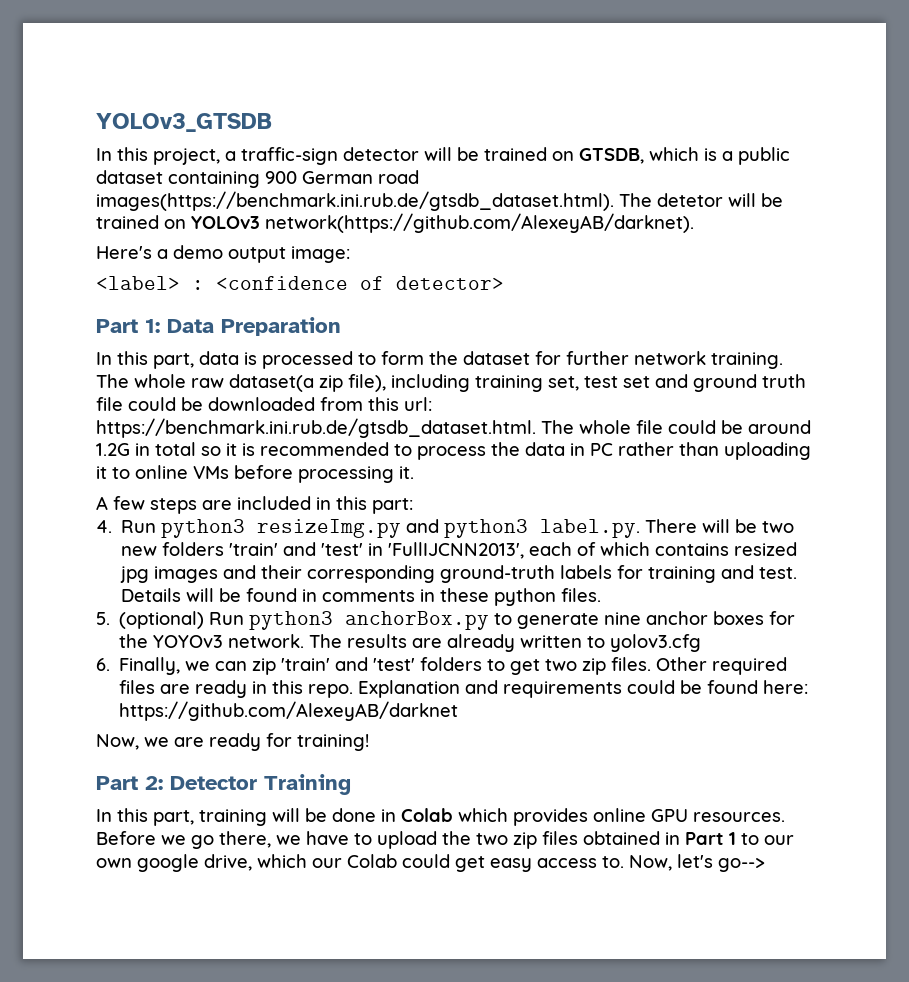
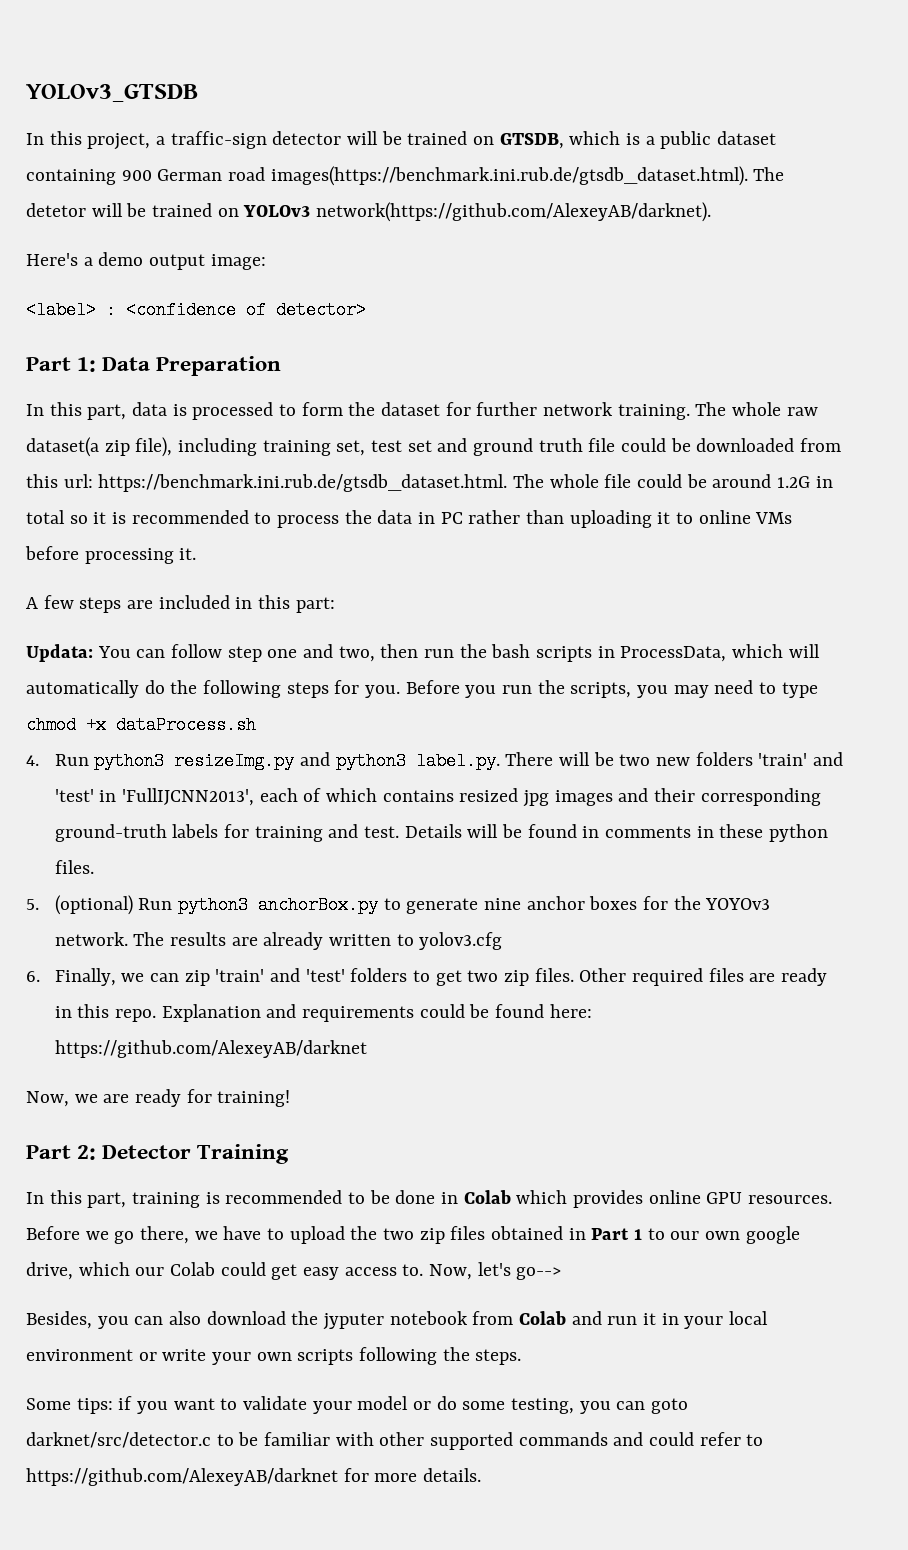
(413, 506) none -> [26,644,820,662] [26,680,818,698] [26,716,256,734] // Updata: You can follow step one and two, then run the bash scripts in ProcessData, which will automatically do the following steps for you. Before you run the scripts, you may need to type chmod +x dataProcess.sh
[272,808,300,822] will -> [205,1190,366,1204] is recommended to
(765, 865) none -> [26,1311,769,1330] [26,1347,522,1365] [26,1396,689,1414] [26,1432,764,1450] [26,1468,482,1486] // Besides, you can also download the jyputer notebook from Colab and run it in your local environment or write your own scripts following the steps. // Some tips: if you want to validate your model or do some testing, you can goto darknet/src/detector.c to be familiar with other supported commands and could refer to https://github.com/AlexeyAB/darknet for more details.

